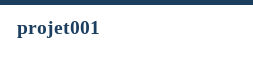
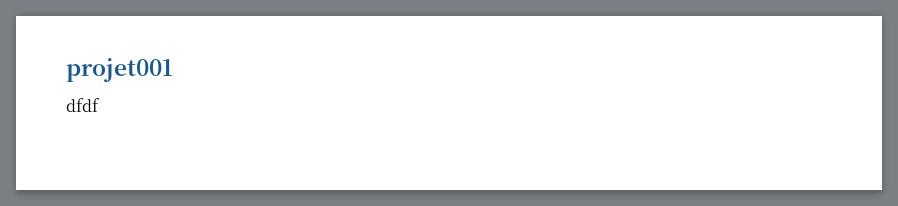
(100, 29) none -> [66,98,100,112] // dfdf

